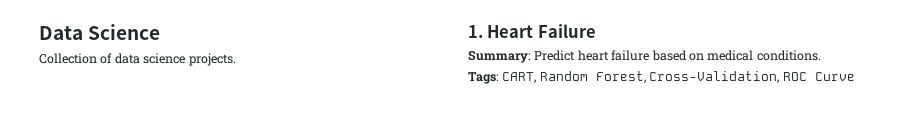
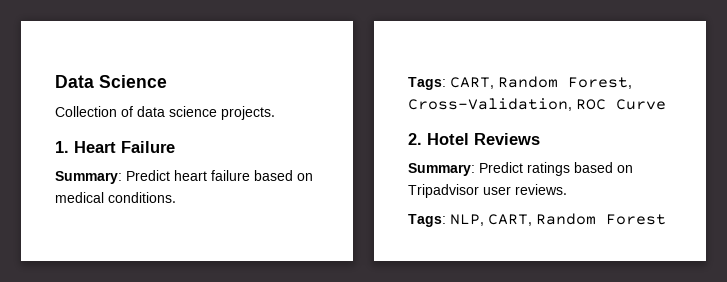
(855, 76) none -> [408,133,540,145] [408,162,633,176] [408,184,567,198] [408,213,666,227] // 2. Hotel Reviews // Summary: Predict ratings based on Tripadvisor user reviews. // Tags: NLP, CART, Random Forest

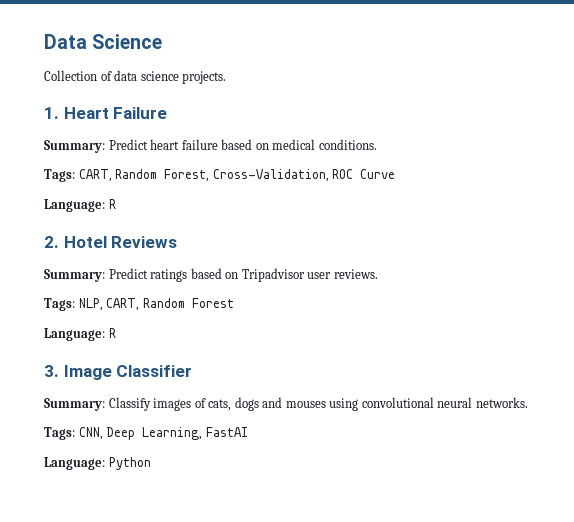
(666, 104) none -> [44,199,116,212] // Language: R
(666, 219) none -> [44,328,116,341] [44,365,193,380] [44,397,528,411] [44,427,248,440] [44,457,151,470] // Language: R // 3. Image Classifier // Summary: Classify images of cats, dogs and mouses using convolutional neural networks. // Tags: CNN, Deep Learning, FastAI // Language: Python

